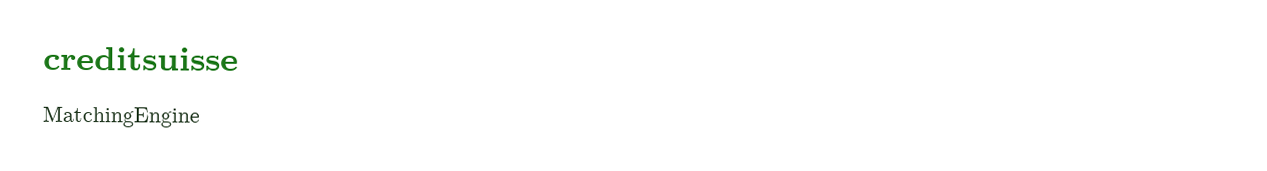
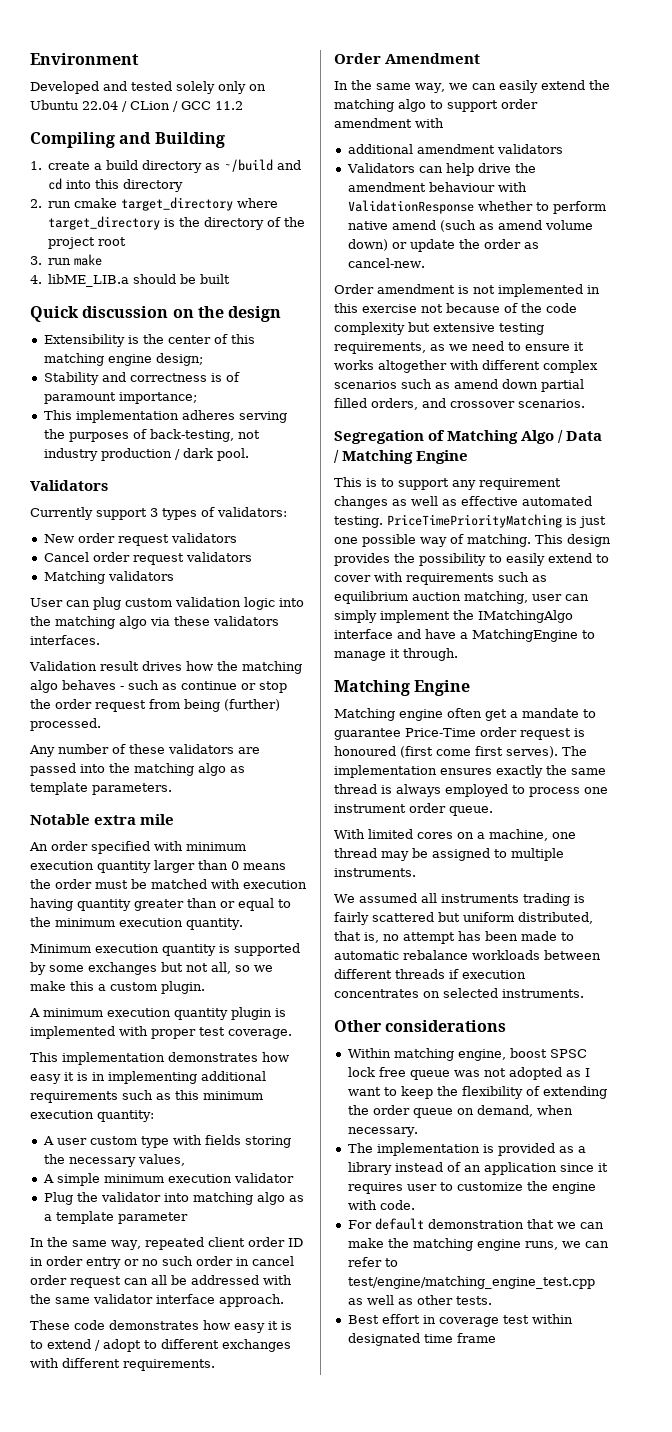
[43,46,239,71] [42,105,200,128] creditsuisse // MatchingEngine -> [30,53,139,65] [30,81,266,94] [30,100,243,112] [30,132,225,148] [30,159,302,173] [48,178,184,192] [30,197,279,211] [48,216,306,230] [48,237,127,249] [30,254,103,266] [30,274,231,287] [30,306,282,322] [43,334,255,347] [43,353,203,366] [43,372,240,385] [43,392,197,404] [43,410,287,423] [43,429,260,442] [43,448,249,461] [30,480,108,491] [30,507,287,520] [43,533,237,546] [43,552,252,565] [43,571,174,584] [30,597,304,610] [30,616,279,629] [30,635,100,645] [29,661,302,674] [30,680,287,693] [30,699,280,712] [30,718,101,731] [29,744,260,757] [30,763,245,776] [30,782,172,795] [30,814,175,825] [29,841,246,854] [30,860,286,873] [30,879,307,889] [30,898,291,911] [30,917,243,930] [30,943,300,956] [30,962,273,975] [30,981,205,994] [29,1007,286,1020] [30,1026,292,1039] [30,1052,289,1065] [30,1071,266,1084] [30,1090,263,1103] [30,1110,154,1122] [42,1135,291,1148] [43,1154,185,1167] [42,1173,294,1186] [43,1192,304,1205] [43,1211,188,1224] [30,1237,303,1250] [30,1256,294,1269] [30,1275,292,1288] [30,1294,284,1307] [30,1320,292,1333] [30,1339,291,1352] [30,1358,215,1371] [334,53,481,64] [334,80,610,93] [334,99,538,112] [334,118,444,128] [347,144,563,154] [346,163,536,176] [347,182,527,192] [347,200,606,214] [347,220,593,232] [347,239,539,252] [347,258,425,268] [334,284,600,297] [334,303,577,313] [334,322,544,335] [334,341,584,354] [334,360,598,373] [334,379,584,392] [334,398,585,410] [334,430,603,444] [334,450,469,464] [334,477,561,490] [334,496,592,509] [334,514,606,528] [334,534,611,547] [334,553,609,566] [334,572,547,585] [334,591,589,604] [334,610,573,623] [334,629,595,642] [334,648,458,661] [334,680,471,696] [334,708,596,721] [334,727,585,740] [334,746,587,758] [334,765,606,778] [334,784,608,797] [334,803,493,816] [334,829,576,841] [334,848,564,861] [334,868,416,877] [334,893,585,906] [334,912,593,925] [334,931,574,944] [334,950,601,960] [334,969,526,979] [334,988,584,998] [334,1020,507,1032] [347,1048,587,1061] [347,1067,590,1080] [347,1086,607,1099] [347,1105,573,1118] [347,1127,418,1137] [347,1143,586,1156] [347,1162,608,1175] [347,1181,596,1194] [347,1200,415,1210] [347,1218,604,1230] [347,1238,609,1251] [347,1257,398,1267] [347,1276,595,1289] [347,1295,492,1305] [347,1314,573,1327] [347,1333,496,1346] Environment // Developed and tested solely only on Ubuntu 22.04 / CLion / GCC 11.2 // Compiling and Building // 1. create a build directory as ~/build and cd into this directory // 2. run cmake target_directory where target_directory is the directory of the project root // 3. run make // 4. libME_LIB.a should be built // Quick discussion on the design // Extensibility is the center of this matching engine design; // Stability and correctness is of paramount importance; // This implementation adheres serving the purposes of back-testing, not industry production / dark pool. // Validators // Currently support 3 types of validators: // New order request validators // Cancel order request validators // Matching validators // User can plug custom validation logic into the matching algo via these validators interfaces. // Validation result drives how the matching algo behaves - such as continue or stop the order request from being (further) processed. // Any number of these validators are passed into the matching algo as template parameters. // Notable extra mile // An order specified with minimum execution quantity larger than 0 means the order must be matched with execution having quantity greater than or equal to the minimum execution quantity. // Minimum execution quantity is supported by some exchanges but not all, so we make this a custom plugin. // A minimum execution quantity plugin is implemented with proper test coverage. // This implementation demonstrates how easy it is in implementing additional requirements such as this minimum execution quantity: // A user custom type with fields storing the necessary values, // A simple minimum execution validator // Plug the validator into matching algo as a template parameter // In the same way, repeated client order ID in order entry or no such order in cancel order request can all be addressed with the same validator interface approach. // These code demonstrates how easy it is to extend / adopt to different exchanges with different requirements. // Order Amendment // In the same way, we can easily extend the matching algo to support order amendment with // additional amendment validators // Validators can help drive the amendment behaviour with ValidationResponse whether to perform native amend (such as amend volume down) or update the order as cancel-new. // Order amendment is not implemented in this exercise not because of the code complexity but extensive testing requirements, as we need to ensure it works altogether with different complex scenarios such as amend down partial filled orders, and crossover scenarios. // Segregation of Matching Algo / Data / Matching Engine // This is to support any requirement changes as well as effective automated testing. PriceTimePriorityMatching is just one possible way of matching. This design provides the possibility to easily extend to cover with requirements such as equilibrium auction matching, user can simply implement the IMatchingAlgo interface and have a MatchingEngine to manage it through. // Matching Engine // Matching engine often get a mandate to guarantee Price-Time order request is honoured (first come first serves). The implementation ensures exactly the same thread is always employed to process one instrument order queue. // With limited cores on a machine, one thread may be assigned to multiple instruments. // We assumed all instruments trading is fairly scattered but uniform distributed, that is, no attempt has been made to automatic rebalance workloads between different threads if execution concentrates on selected instruments. // Other considerations // Within matching engine, boost SPSC lock free queue was not adopted as I want to keep the flexibility of extending the order queue on demand, when necessary. // The implementation is provided as a library instead of an application since it requires user to customize the engine with code. // For default demonstration that we can make the matching engine runs, we can refer to test/engine/matching_engine_test.cpp as well as other tests. // Best effort in coverage test within designated time frame

